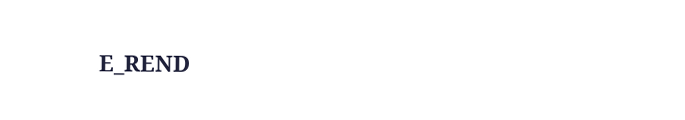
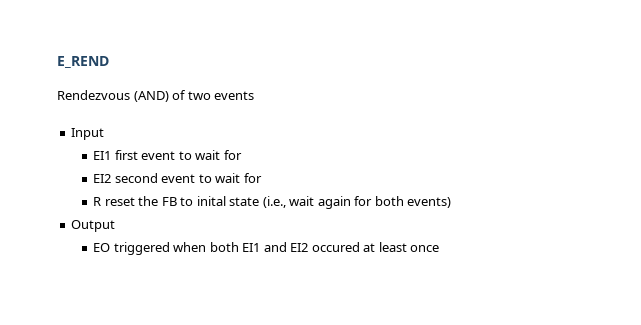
(191, 65) none -> [57,90,255,102] [71,128,105,140] [93,150,242,160] [93,173,262,183] [93,196,452,209] [71,220,116,232] [93,242,440,255] // Rendezvous (AND) of two events // Input // EI1 first event to wait for // EI2 second event to wait for // R reset the FB to inital state (i.e., wait again for both events) // Output // EO triggered when both EI1 and EI2 occured at least once

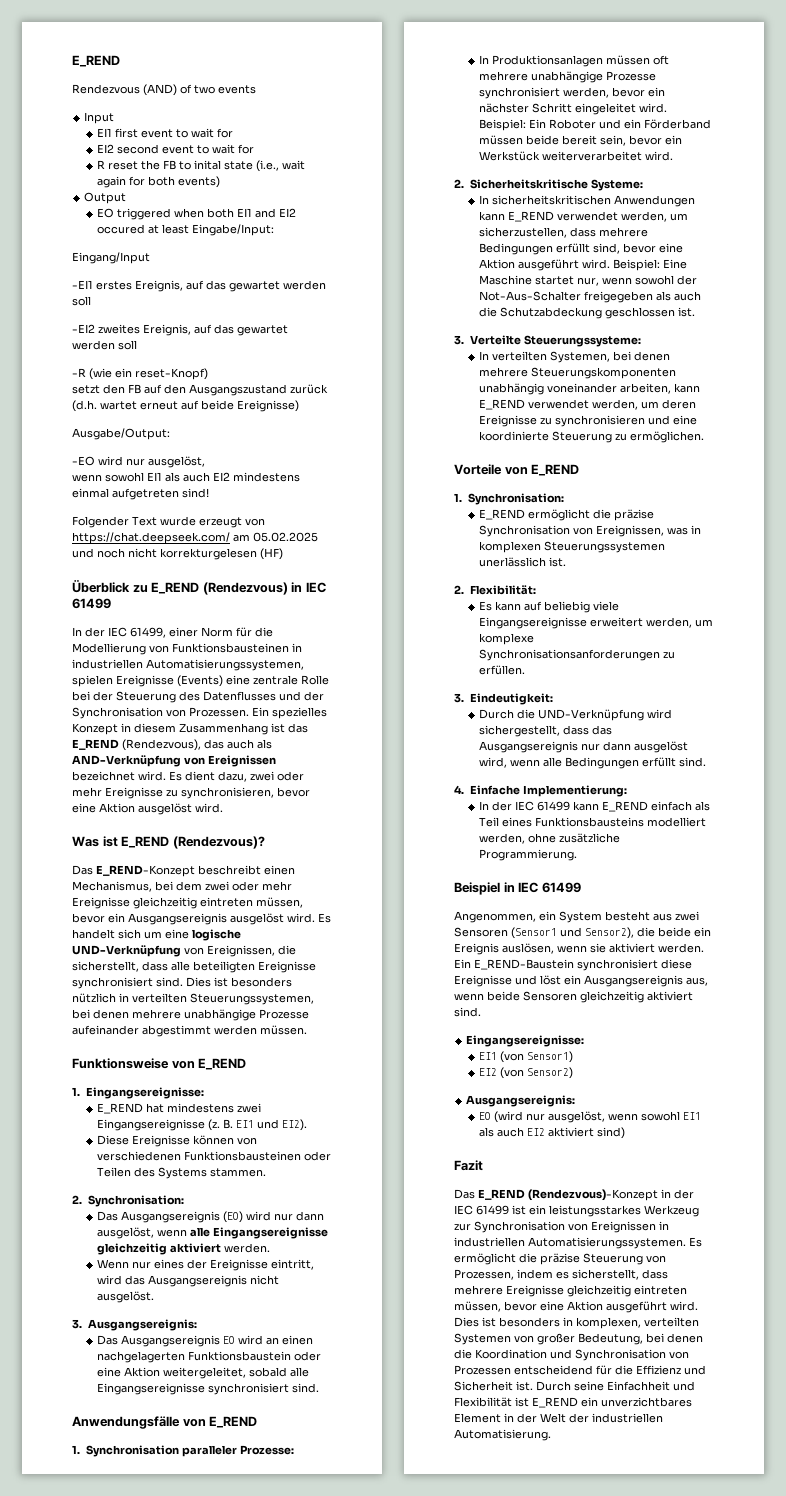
[410,245,440,252] once -> [192,224,275,236] [72,252,150,264] [72,280,326,292] [72,296,91,306] [72,324,288,336] [72,340,137,350] [72,368,208,380] [72,384,328,396] [72,400,299,412] [72,428,170,440] [72,456,205,468] [72,472,300,482] [72,488,209,500] [72,516,265,528] [72,532,318,544] [72,548,283,560] [72,580,326,595] [72,598,111,609] [72,627,273,638] [72,643,302,655] [72,659,304,671] [72,675,329,687] [72,691,324,703] [72,707,327,719] [72,723,308,735] [72,739,272,751] [72,755,276,767] [72,771,304,782] [72,787,310,799] [72,803,223,815] [72,836,265,849] [72,865,295,877] [72,881,292,892] [72,897,303,909] [72,913,331,925] [72,929,241,941] [72,945,296,957] [72,961,316,973] [72,977,292,989] [72,993,314,1005] [72,1009,309,1021] [72,1025,307,1037] [72,1058,247,1070] [72,1087,204,1099] [97,1103,262,1114] [97,1119,308,1131] [97,1135,258,1147] [97,1151,332,1161] [97,1167,267,1179] [72,1195,184,1207] [97,1211,325,1223] [97,1227,329,1239] [97,1243,271,1255] [97,1259,315,1271] [97,1275,280,1287] [97,1291,155,1303] [72,1319,197,1331] [97,1335,314,1347] [97,1351,322,1363] [97,1367,310,1379] [97,1383,320,1395] [72,1416,258,1429] [72,1445,294,1457] [479,55,670,67] [479,71,657,83] [479,87,666,99] [479,103,668,115] [479,119,712,131] [479,135,683,146] [479,151,674,161] [454,179,643,191] [479,195,696,207] [479,211,689,222] [479,227,649,238] [479,243,684,255] [479,259,688,271] [479,275,698,286] [479,291,702,303] [479,307,696,319] [454,335,641,347] [479,351,671,363] [479,367,677,379] [479,383,701,395] [479,399,697,410] [479,415,698,427] [479,431,705,443] [454,464,580,476] [454,493,564,505] [479,509,655,521] [479,525,702,537] [479,541,666,553] [479,557,567,567] [454,585,536,595] [479,601,620,613] [479,617,714,629] [479,633,535,645] [479,649,676,661] [479,665,526,675] [454,693,553,705] [479,709,673,721] [479,725,613,737] [479,741,689,753] [479,757,707,769] [454,785,627,797] [479,801,711,812] [479,817,707,827] [479,833,621,844] [479,849,578,861] [454,882,581,895] [454,911,699,923] [454,927,711,939] [454,943,704,955] [454,959,692,971] [454,975,708,987] [454,991,693,1003] [454,1007,481,1017] [466,1035,585,1047] [479,1051,574,1063] [479,1067,574,1079] [466,1095,576,1107] [479,1111,702,1123] [479,1127,626,1139] [454,1160,483,1171] [454,1189,694,1201] [454,1205,699,1217] [454,1221,669,1233] [454,1237,702,1249] [454,1253,666,1265] [454,1269,668,1280] [454,1285,687,1297] [454,1301,698,1313] [454,1317,699,1329] [454,1333,703,1345] [454,1349,689,1361] [454,1365,706,1375] [454,1381,695,1391] [454,1397,692,1408] [454,1413,663,1423] [454,1429,551,1441] Eingabe/Input: // Eingang/Input // -EI1 erstes Ereignis, auf das gewartet werden soll // -EI2 zweites Ereignis, auf das gewartet werden soll // -R (wie ein reset-Knopf) // setzt den FB auf den Ausgangszustand zurück (d.h. wartet erneut auf beide Ereignisse) // Ausgabe/Output: // -EO wird nur ausgelöst, // wenn sowohl EI1 als auch EI2 mindestens einmal aufgetreten sind! // Folgender Text wurde erzeugt von https://chat.deepseek.com/ am 05.02.2025 und noch nicht korrekturgelesen (HF) // Überblick zu E_REND (Rendezvous) in IEC 61499 // In der IEC 61499, einer Norm für die Modellierung von Funktionsbausteinen in industriellen Automatisierungssystemen, spielen Ereignisse (Events) eine zentrale Rolle bei der Steuerung des Datenflusses und der Synchronisation von Prozessen. Ein spezielles Konzept in diesem Zusammenhang ist das E_REND (Rendezvous), das auch als AND-Verknüpfung von Ereignissen bezeichnet wird. Es dient dazu, zwei oder mehr Ereignisse zu synchronisieren, bevor eine Aktion ausgelöst wird. // Was ist E_REND (Rendezvous)? // Das E_REND-Konzept beschreibt einen Mechanismus, bei dem zwei oder mehr Ereignisse gleichzeitig eintreten müssen, bevor ein Ausgangsereignis ausgelöst wird. Es handelt sich um eine logische UND-Verknüpfung von Ereignissen, die sicherstellt, dass alle beteiligten Ereignisse synchronisiert sind. Dies ist besonders nützlich in verteilten Steuerungssystemen, bei denen mehrere unabhängige Prozesse aufeinander abgestimmt werden müssen. // Funktionsweise von E_REND // 1. Eingangsereignisse: // E_REND hat mindestens zwei Eingangsereignisse (z. B. EI1 und EI2). // Diese Ereignisse können von verschiedenen Funktionsbausteinen oder Teilen des Systems stammen. // 2. Synchronisation: // Das Ausgangsereignis (EO) wird nur dann ausgelöst, wenn alle Eingangsereignisse gleichzeitig aktiviert werden. // Wenn nur eines der Ereignisse eintritt, wird das Ausgangsereignis nicht ausgelöst. // 3. Ausgangsereignis: // Das Ausgangsereignis EO wird an einen nachgelagerten Funktionsbaustein oder eine Aktion weitergeleitet, sobald alle Eingangsereignisse synchronisiert sind. // Anwendungsfälle von E_REND // 1. Synchronisation paralleler Prozesse: // In Produktionsanlagen müssen oft mehrere unabhängige Prozesse synchronisiert werden, bevor ein nächster Schritt eingeleitet wird. Beispiel: Ein Roboter und ein Förderband müssen beide bereit sein, bevor ein Werkstück weiterverarbeitet wird. // 2. Sicherheitskritische Systeme: // In sicherheitskritischen Anwendungen kann E_REND verwendet werden, um sicherzustellen, dass mehrere Bedingungen erfüllt sind, bevor eine Aktion ausgeführt wird. Beispiel: Eine Maschine startet nur, wenn sowohl der Not-Aus-Schalter freigegeben als auch die Schutzabdeckung geschlossen ist. // 3. Verteilte Steuerungssysteme: // In verteilten Systemen, bei denen mehrere Steuerungskomponenten unabhängig voneinander arbeiten, kann E_REND verwendet werden, um deren Ereignisse zu synchronisieren und eine koordinierte Steuerung zu ermöglichen. // Vorteile von E_REND // 1. Synchronisation: // E_REND ermöglicht die präzise Synchronisation von Ereignissen, was in komplexen Steuerungssystemen unerlässlich ist. // 2. Flexibilität: // Es kann auf beliebig viele Eingangsereignisse erweitert werden, um komplexe Synchronisationsanforderungen zu erfüllen. // 3. Eindeutigkeit: // Durch die UND-Verknüpfung wird sichergestellt, dass das Ausgangsereignis nur dann ausgelöst wird, wenn alle Bedingungen erfüllt sind. // 4. Einfache Implementierung: // In der IEC 61499 kann E_REND einfach als Teil eines Funktionsbausteins modelliert werden, ohne zusätzliche Programmierung. // Beispiel in IEC 61499 // Angenommen, ein System besteht aus zwei Sensoren (Sensor1 und Sensor2), die beide ein Ereignis auslösen, wenn sie aktiviert werden. Ein E_REND-Baustein synchronisiert diese Ereignisse und löst ein Ausgangsereignis aus, wenn beide Sensoren gleichzeitig aktiviert sind. // Eingangsereignisse: // EI1 (von Sensor1) // EI2 (von Sensor2) // Ausgangsereignis: // EO (wird nur ausgelöst, wenn sowohl EI1 als auch EI2 aktiviert sind) // Fazit // Das E_REND (Rendezvous)-Konzept in der IEC 61499 ist ein leistungsstarkes Werkzeug zur Synchronisation von Ereignissen in industriellen Automatisierungssystemen. Es ermöglicht die präzise Steuerung von Prozessen, indem es sicherstellt, dass mehrere Ereignisse gleichzeitig eintreten müssen, bevor eine Aktion ausgeführt wird. Dies ist besonders in komplexen, verteilten Systemen von großer Bedeutung, bei denen die Koordination und Synchronisation von Prozessen entscheidend für die Effizienz und Sicherheit ist. Durch seine Einfachheit und Flexibilität ist E_REND ein unverzichtbares Element in der Welt der industriellen Automatisierung.

